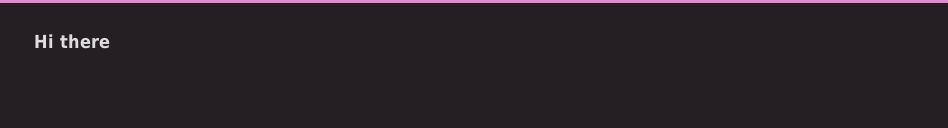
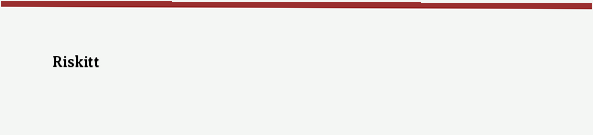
[34,34,110,49] Hi there -> [51,55,101,68] Riskitt

